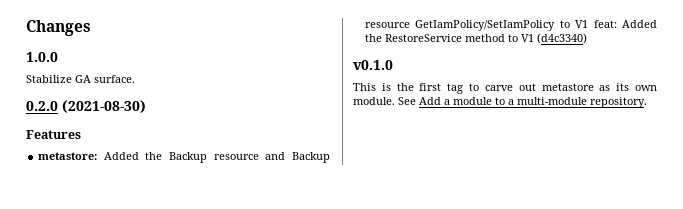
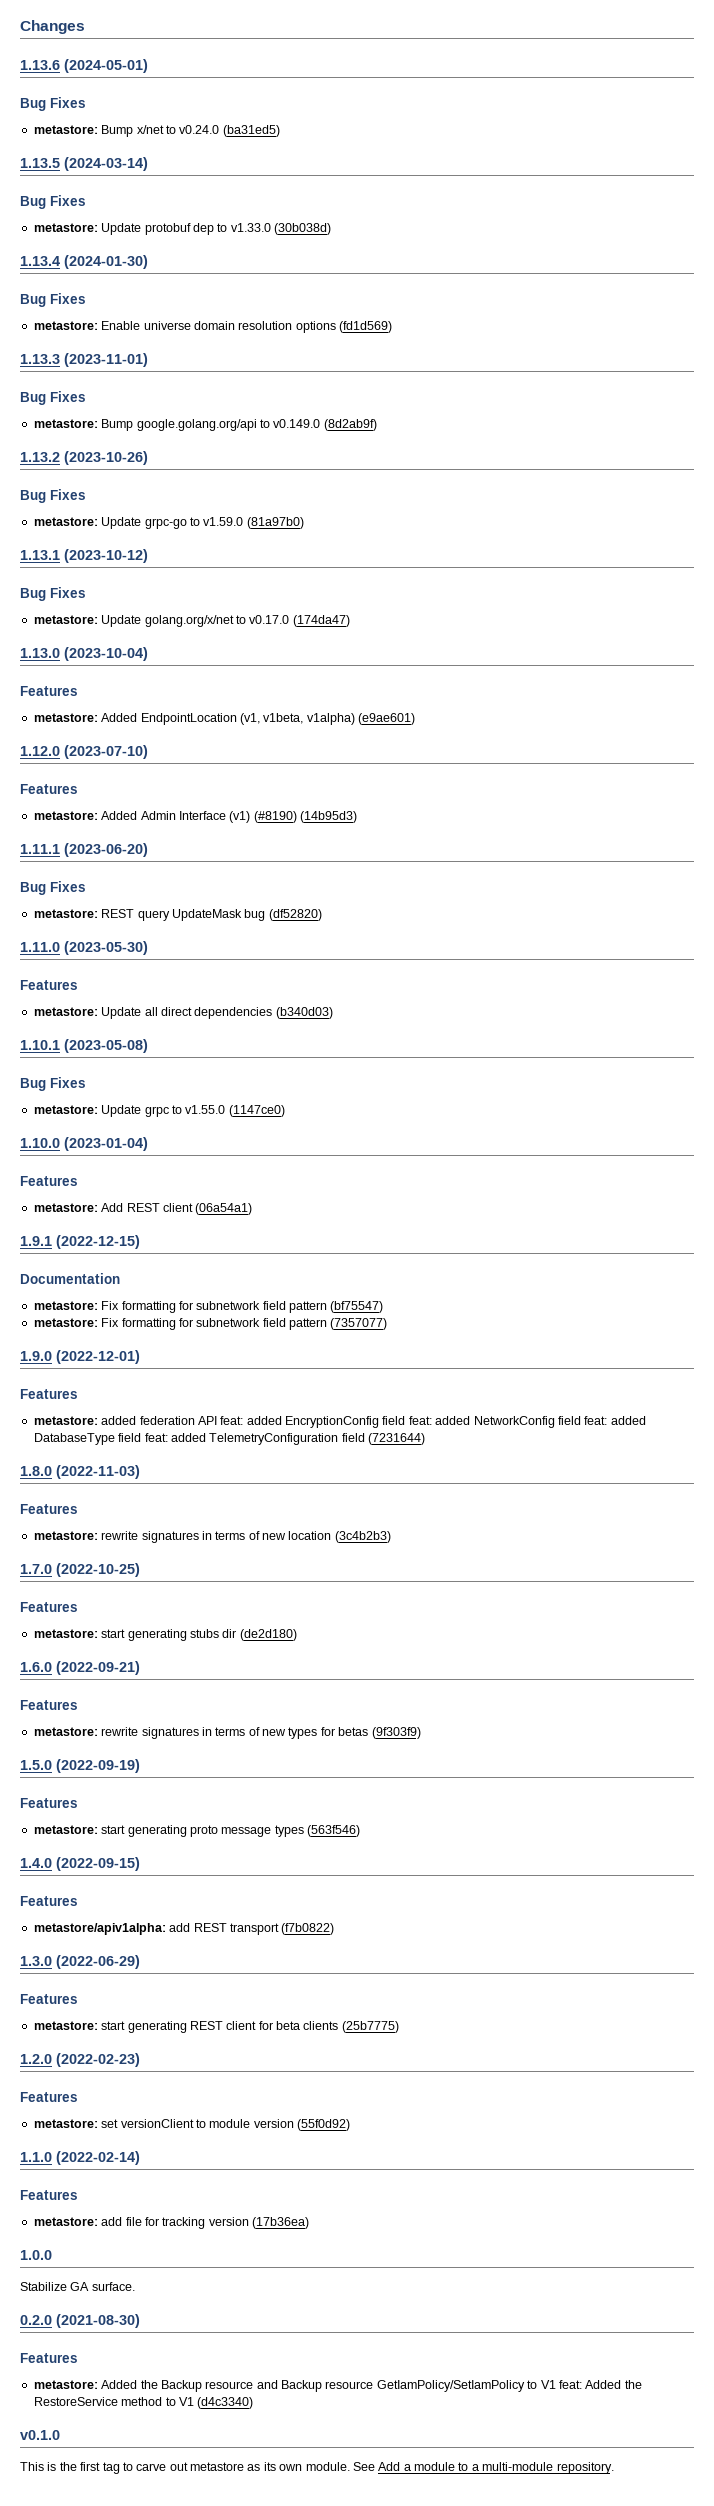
(91, 28) none -> [20,59,148,73] [20,97,86,111] [33,125,280,137] [20,157,148,171] [20,195,86,209] [33,223,331,235] [20,255,148,269] [20,293,86,307] [33,321,392,333] [20,353,148,367] [20,391,86,405] [33,419,377,431] [20,451,148,465] [20,489,86,503] [33,517,304,529] [20,549,148,563] [20,587,86,601] [33,615,350,627] [20,647,148,661] [20,686,78,696] [33,713,415,725] [20,745,148,759] [20,784,78,794] [33,811,357,823] [20,843,148,857] [20,881,86,895] [33,909,322,921] [20,941,148,955] [20,980,78,990] [33,1007,333,1019] [20,1039,148,1053] [20,1077,86,1091] [33,1105,285,1117] [20,1137,148,1151] [20,1176,78,1186] [33,1203,253,1215] [20,1235,140,1249] [20,1273,120,1284] [33,1301,384,1313] [33,1318,388,1330] [20,1350,140,1364] [20,1389,78,1399] [33,1416,646,1428] [33,1433,425,1445] [20,1465,140,1479] [20,1504,78,1514] [33,1531,391,1543] [20,1563,140,1577] [20,1602,78,1612] [33,1629,297,1641] [20,1661,140,1675] [20,1700,78,1710] [33,1727,421,1739] [20,1759,140,1773] [20,1798,78,1808] [33,1825,360,1837] [20,1857,140,1871] [20,1896,78,1906] [33,1923,335,1935] [20,1955,140,1969] [20,1994,78,2004] [33,2021,399,2033] [20,2053,140,2067] [20,2092,78,2102] [33,2119,350,2131] [20,2151,140,2165] [20,2190,78,2200] [33,2217,309,2229] // 1.13.6 (2024-05-01) // Bug Fixes // metastore: Bump x/net to v0.24.0 (ba31ed5) // 1.13.5 (2024-03-14) // Bug Fixes // metastore: Update protobuf dep to v1.33.0 (30b038d) // 1.13.4 (2024-01-30) // Bug Fixes // metastore: Enable universe domain resolution options (fd1d569) // 1.13.3 (2023-11-01) // Bug Fixes // metastore: Bump google.golang.org/api to v0.149.0 (8d2ab9f) // 1.13.2 (2023-10-26) // Bug Fixes // metastore: Update grpc-go to v1.59.0 (81a97b0) // 1.13.1 (2023-10-12) // Bug Fixes // metastore: Update golang.org/x/net to v0.17.0 (174da47) // 1.13.0 (2023-10-04) // Features // metastore: Added EndpointLocation (v1, v1beta, v1alpha) (e9ae601) // 1.12.0 (2023-07-10) // Features // metastore: Added Admin Interface (v1) (#8190) (14b95d3) // 1.11.1 (2023-06-20) // Bug Fixes // metastore: REST query UpdateMask bug (df52820) // 1.11.0 (2023-05-30) // Features // metastore: Update all direct dependencies (b340d03) // 1.10.1 (2023-05-08) // Bug Fixes // metastore: Update grpc to v1.55.0 (1147ce0) // 1.10.0 (2023-01-04) // Features // metastore: Add REST client (06a54a1) // 1.9.1 (2022-12-15) // Documentation // metastore: Fix formatting for subnetwork field pattern (bf75547) // metastore: Fix formatting for subnetwork field pattern (7357077) // 1.9.0 (2022-12-01) // Features // metastore: added federation API feat: added EncryptionConfig field feat: added NetworkConfig field feat: added DatabaseType field feat: added TelemetryConfiguration field (7231644) // 1.8.0 (2022-11-03) // Features // metastore: rewrite signatures in terms of new location (3c4b2b3) // 1.7.0 (2022-10-25) // Features // metastore: start generating stubs dir (de2d180) // 1.6.0 (2022-09-21) // Features // metastore: rewrite signatures in terms of new types for betas (9f303f9) // 1.5.0 (2022-09-19) // Features // metastore: start generating proto message types (563f546) // 1.4.0 (2022-09-15) // Features // metastore/apiv1alpha: add REST transport (f7b0822) // 1.3.0 (2022-06-29) // Features // metastore: start generating REST client for beta clients (25b7775) // 1.2.0 (2022-02-23) // Features // metastore: set versionClient to module version (55f0d92) // 1.1.0 (2022-02-14) // Features // metastore: add file for tracking version (17b36ea)

